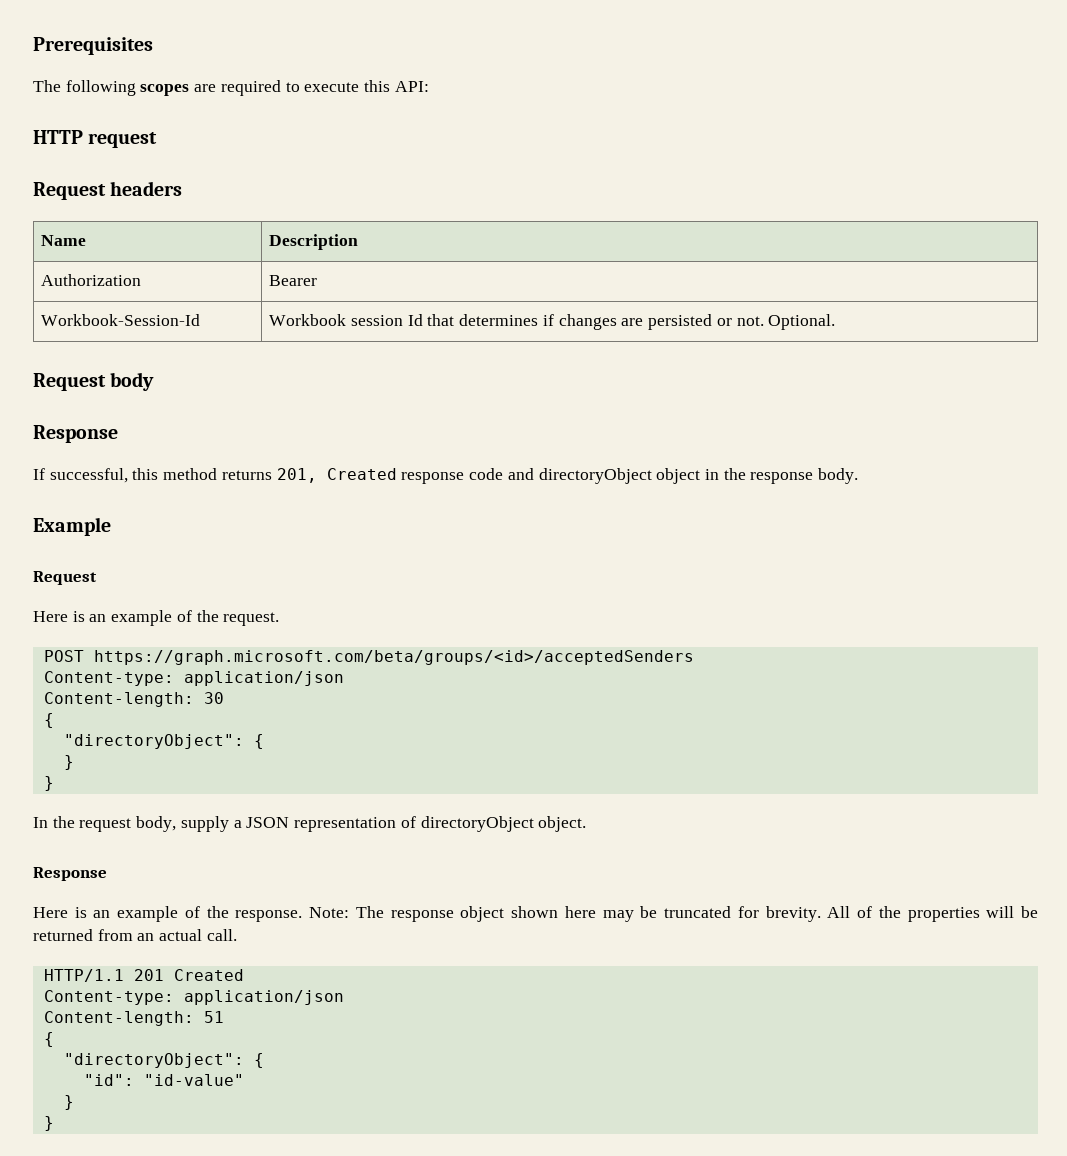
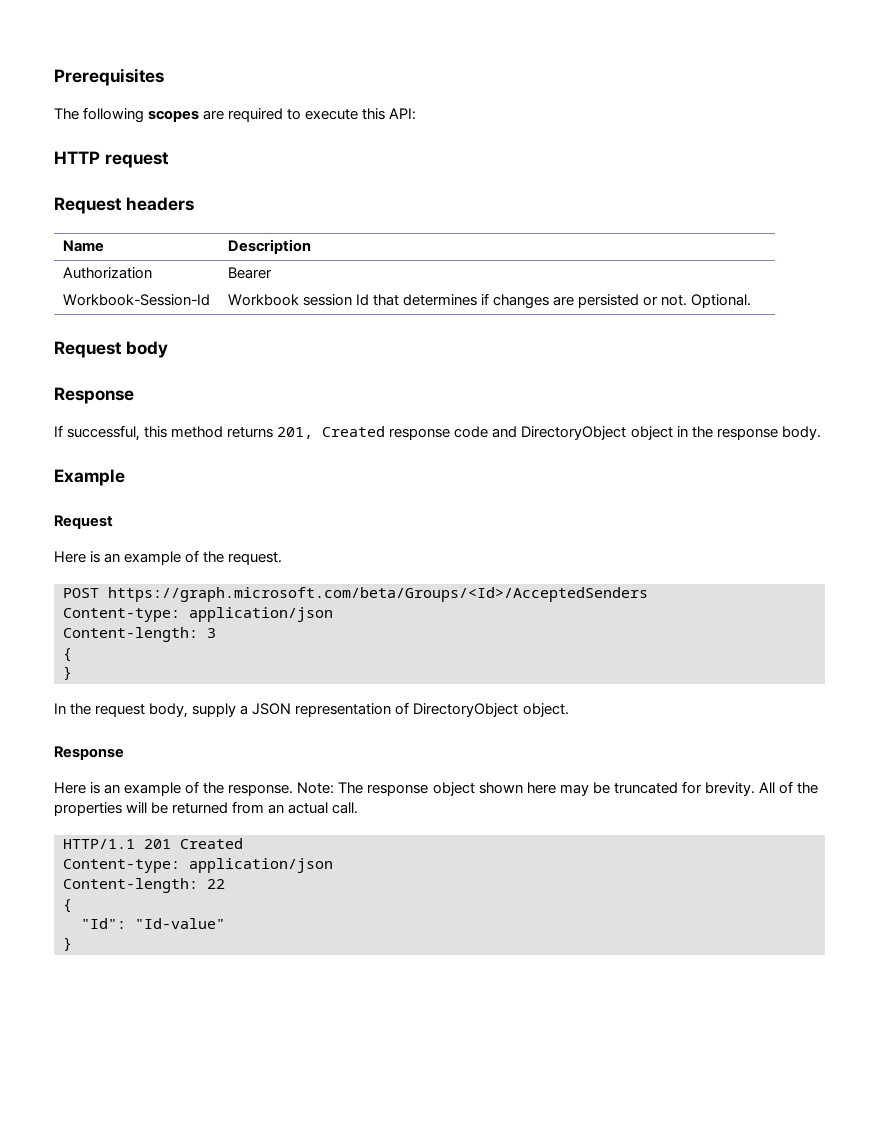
[538,468,652,484] directoryObject -> [521,426,627,440] DirectoryObject
[93,650,694,665] [43,671,344,686] [43,692,224,707] [43,713,54,728] [63,734,264,749] [63,755,74,770] https://graph.microsoft.com/beta/groups/<id>/acceptedSenders // Content-type: application/json // Content-length: 30 // { // "directoryObject": { // } -> [108,587,648,602] [63,607,333,622] [63,627,216,642] [63,648,72,662] https://graph.microsoft.com/beta/Groups/<Id>/AcceptedSenders // Content-type: application/json // Content-length: 3 // {
[420,816,534,832] directoryObject -> [413,703,519,717] DirectoryObject
[203,1011,224,1023] [43,1032,54,1047] [63,1053,264,1068] [83,1074,244,1086] [63,1095,74,1110] [43,1116,54,1131] 51 // { // "directoryObject": { // "id": "id-value" // } // } -> [207,879,225,889] [63,899,72,913] [81,918,225,929] [63,937,72,951] 22 // { // "Id": "Id-value" // }

